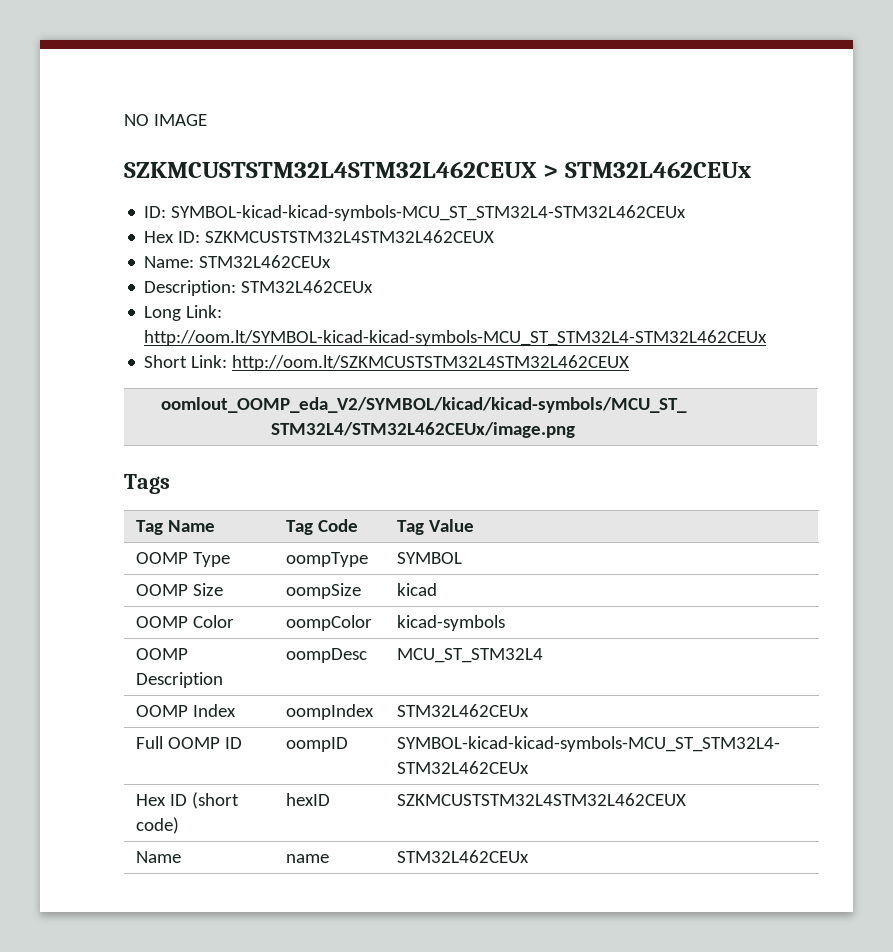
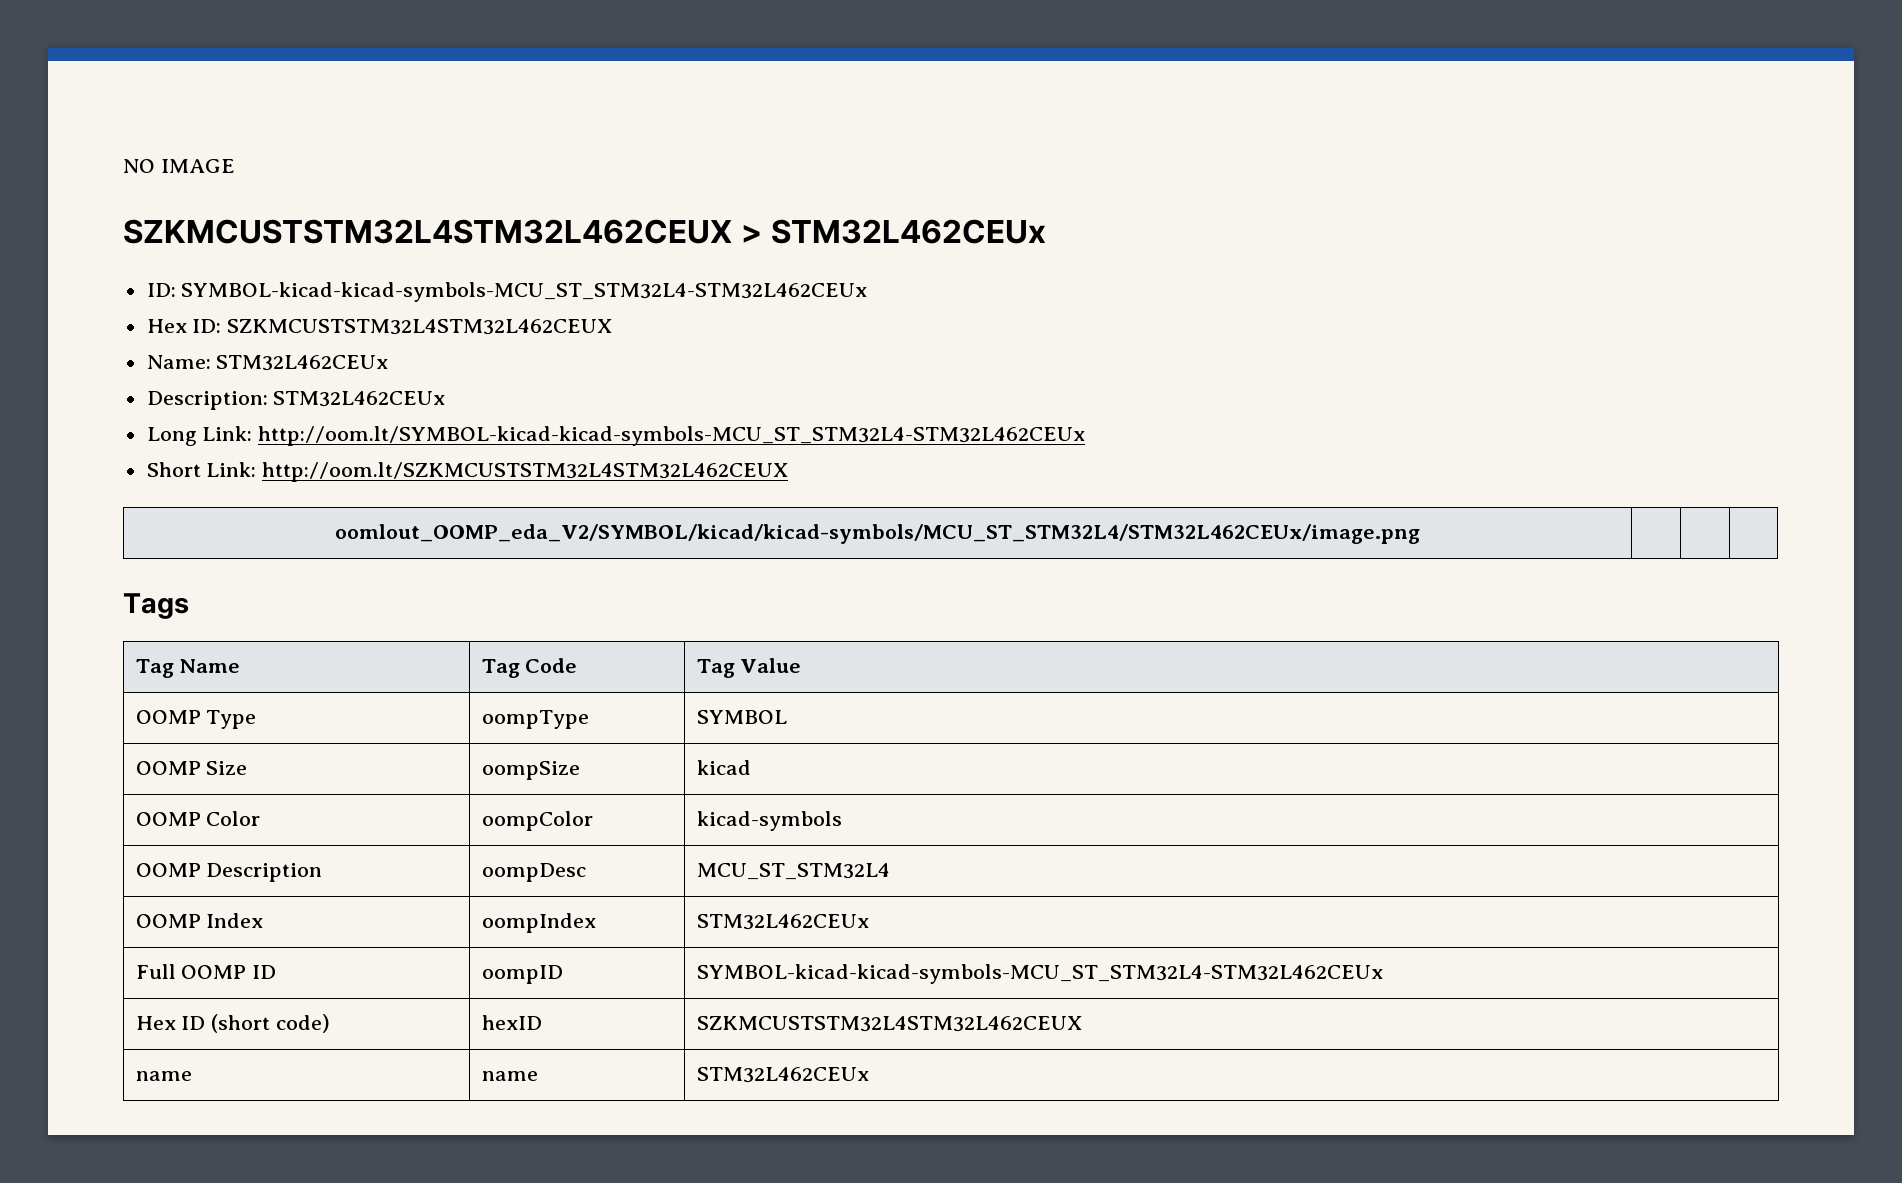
[135,851,181,863] Name -> [135,1071,192,1081] name

